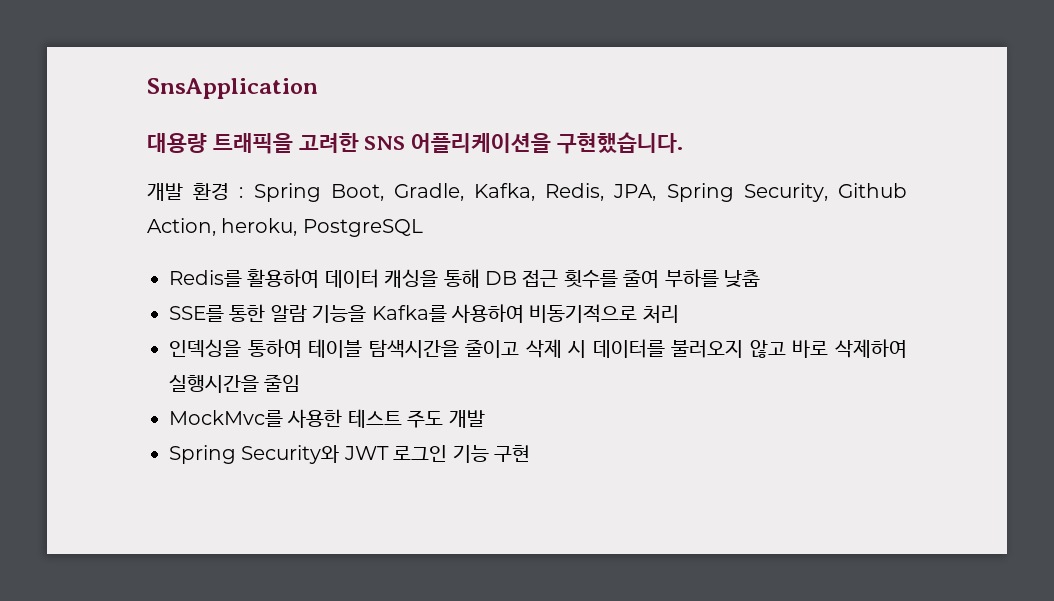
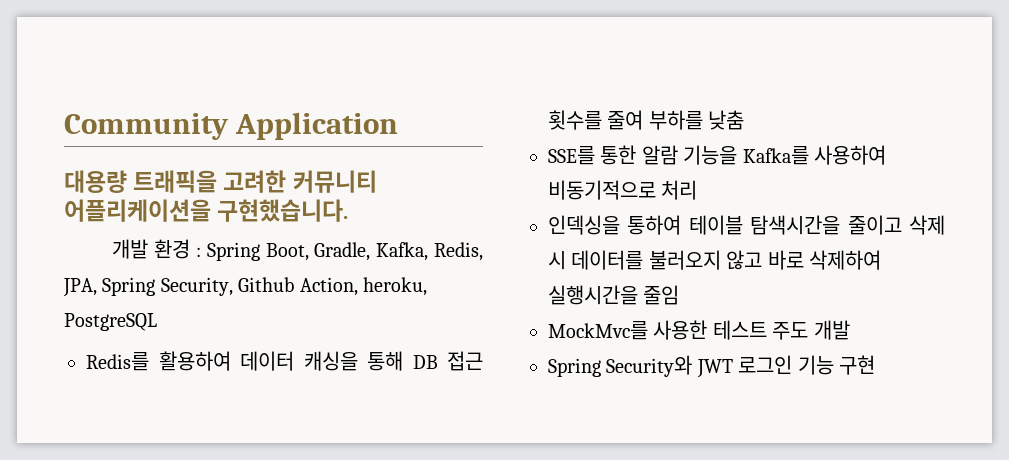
[147,78,318,99] SnsApplication -> [64,112,399,140] Community Application
[364,136,406,150] SNS -> [292,170,377,193] 커뮤니티

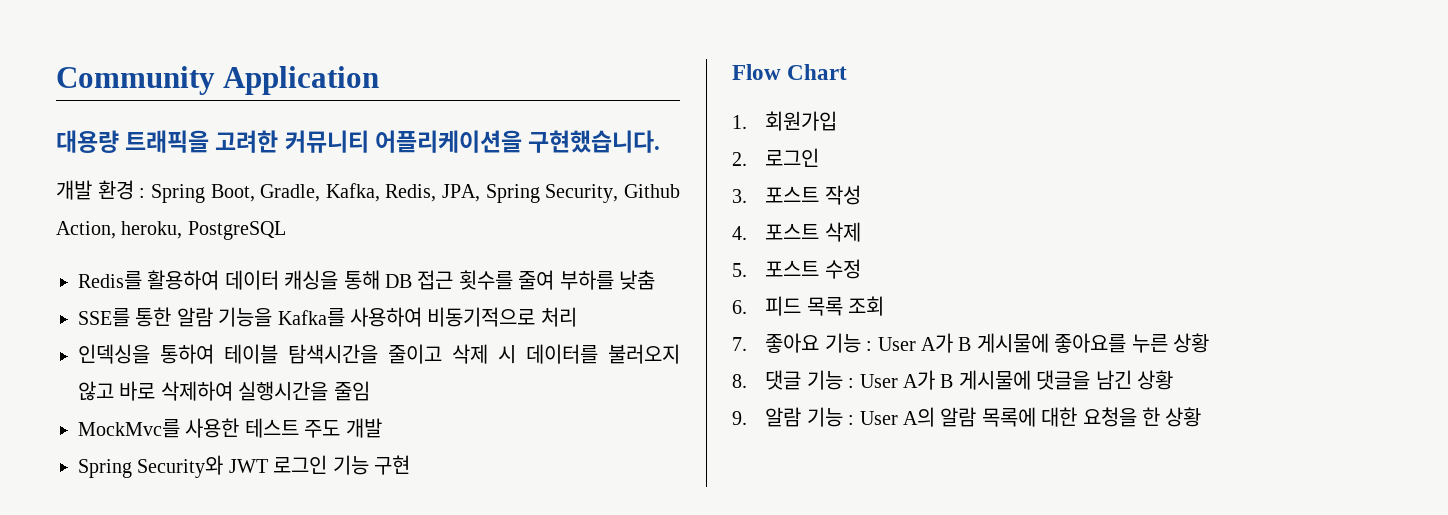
(875, 365) none -> [732,64,848,80] [732,111,838,131] [732,148,820,167] [732,185,861,205] [732,222,861,242] [732,259,861,279] [732,296,885,316] [732,333,1210,353] [732,370,1174,390] [732,407,1202,427] // Flow Chart // 1. 회원가입 // 2. 로그인 // 3. 포스트 작성 // 4. 포스트 삭제 // 5. 포스트 수정 // 6. 피드 목록 조회 // 7. 좋아요 기능 : User A가 B 게시물에 좋아요를 누른 상황 // 8. 댓글 기능 : User A가 B 게시물에 댓글을 남긴 상황 // 9. 알람 기능 : User A의 알람 목록에 대한 요청을 한 상황

